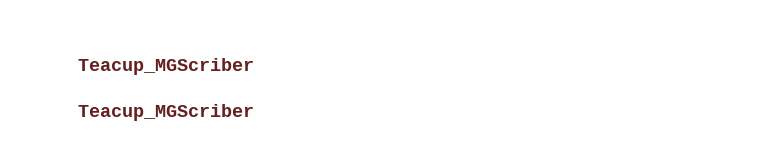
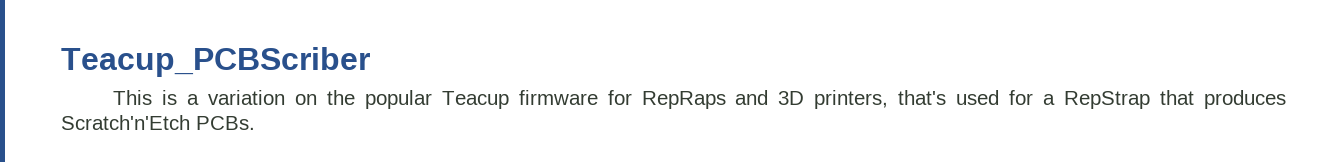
[78,58,254,75] [78,104,254,121] Teacup_MGScriber // Teacup_MGScriber -> [61,47,370,77] [113,90,1286,109] [61,115,255,130] Teacup_PCBScriber // This is a variation on the popular Teacup firmware for RepRaps and 3D printers, that's used for a RepStrap that produces Scratch'n'Etch PCBs.

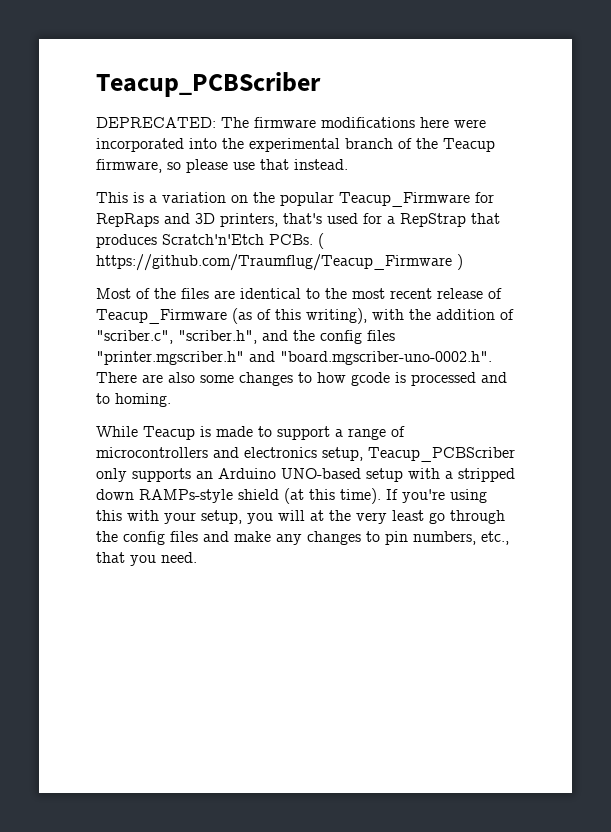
[61,47,370,77] Teacup_PCBScriber -> [96,72,321,97] [96,117,486,128] [96,138,495,152] [96,159,348,173] Teacup_PCBScriber // DEPRECATED: The firmware modifications here were incorporated into the experimental branch of the Teacup firmware, so please use that instead.
[441,90,598,109] Teacup firmware -> [339,192,470,207] Teacup_Firmware
(255, 123) none -> [318,233,324,249] [96,254,463,271] [96,288,502,299] [96,308,514,324] [96,330,395,344] [96,351,492,365] [96,372,507,386] [96,393,171,407] [96,426,405,440] [96,447,515,462] [96,468,515,482] [96,488,487,504] [96,510,505,524] [96,531,509,545] [96,552,197,566] ( https://github.com/Traumflug/Teacup_Firmware ) // Most of the files are identical to the most recent release of Teacup_Firmware (as of this writing), with the addition of "scriber.c", "scriber.h", and the config files "printer.mgscriber.h" and "board.mgscriber-uno-0002.h". There are also some changes to how gcode is processed and to homing. // While Teacup is made to support a range of microcontrollers and electronics setup, Teacup_PCBScriber only supports an Arduino UNO-based setup with a stripped down RAMPs-style shield (at this time). If you're using this with your setup, you will at the very least go through the config files and make any changes to pin numbers, etc., that you need.

